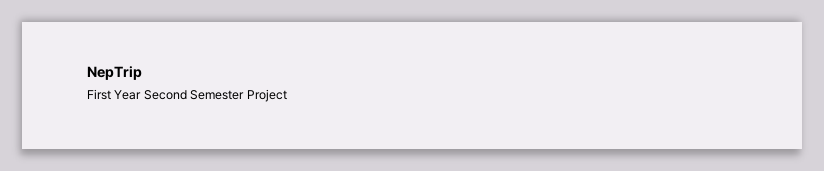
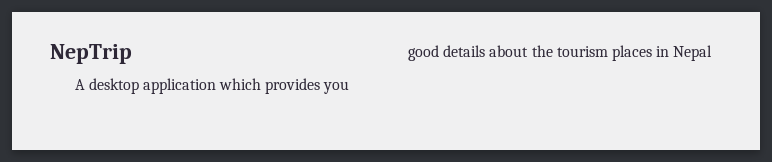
[87,89,287,102] First Year Second Semester Project -> [74,78,350,94] [408,45,713,61] A desktop application which provides you good details about the tourism places in Nepal

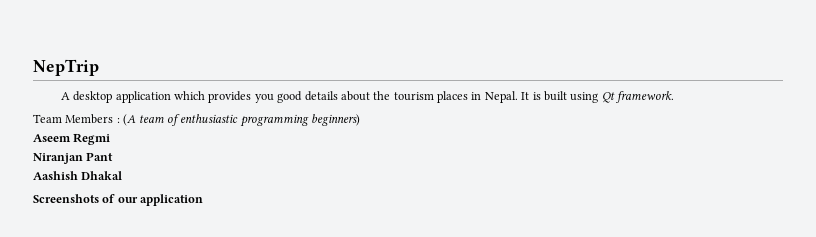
[673,45,713,61] Nepal -> [484,91,674,103] [33,114,360,127] [33,133,111,145] [33,152,114,164] [33,171,123,180] [33,194,204,206] Nepal. It is built using Qt framework. // Team Members : (A team of enthusiastic programming beginners) // Aseem Regmi // Niranjan Pant // Aashish Dhakal // Screenshots of our application

